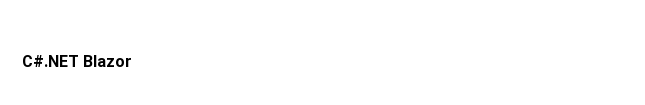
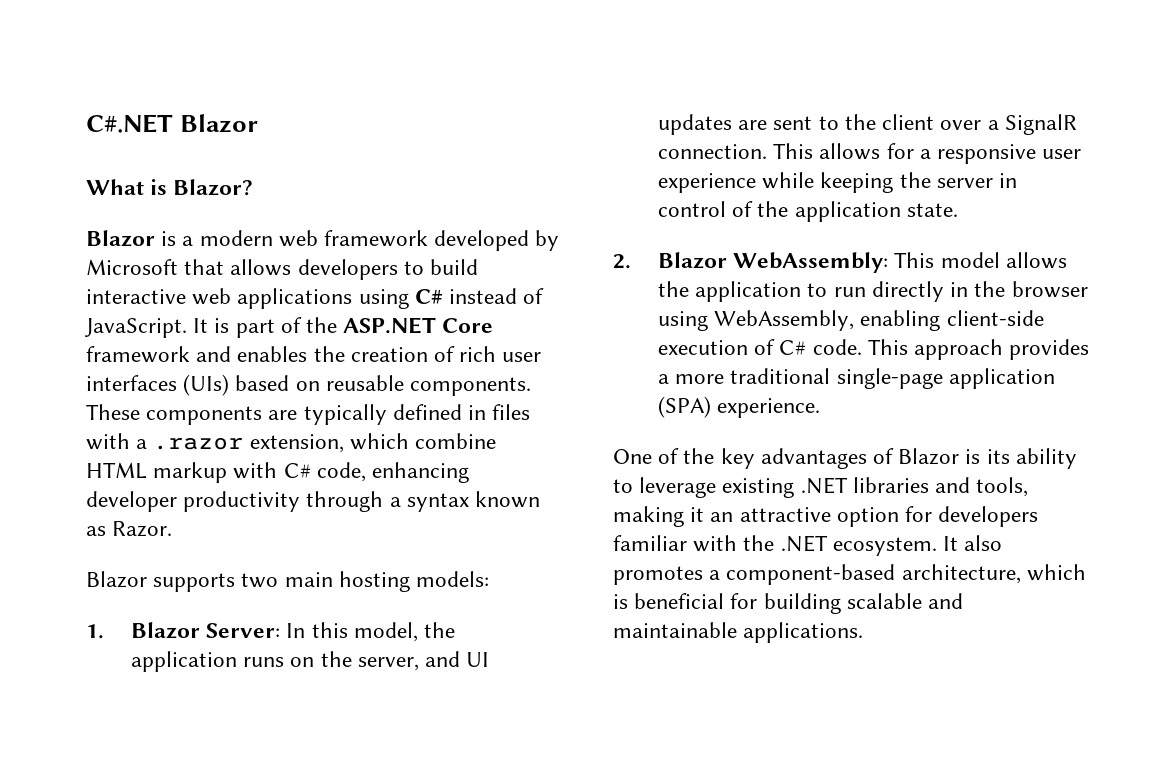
(133, 61) none -> [86,179,254,196] [86,230,560,251] [86,259,479,280] [86,288,545,309] [85,317,494,338] [86,346,542,363] [86,374,532,396] [86,404,531,425] [86,433,497,453] [86,462,470,483] [86,491,541,512] [86,521,173,537] [86,571,490,592] [86,622,456,642] [131,651,490,672] [658,114,1077,135] [658,143,1082,164] [658,172,1018,193] [658,201,958,222] [613,252,1067,273] [658,281,1088,302] [658,310,1044,331] [658,339,1090,360] [658,368,1055,389] [658,396,821,418] [613,448,1077,469] [613,477,1029,498] [613,506,1039,527] [613,535,1003,556] [613,564,1086,585] [613,593,964,614] [613,622,864,643] // What is Blazor? // Blazor is a modern web framework developed by Microsoft that allows developers to build interactive web applications using C# instead of JavaScript. It is part of the ASP.NET Core framework and enables the creation of rich user interfaces (UIs) based on reusable components. These components are typically defined in files with a .razor extension, which combine HTML markup with C# code, enhancing developer productivity through a syntax known as Razor. // Blazor supports two main hosting models: // 1. Blazor Server: In this model, the application runs on the server, and UI updates are sent to the client over a SignalR connection. This allows for a responsive user experience while keeping the server in control of the application state. // 2. Blazor WebAssembly: This model allows the application to run directly in the browser using WebAssembly, enabling client-side execution of C# code. This approach provides a more traditional single-page application (SPA) experience. // One of the key advantages of Blazor is its ability to leverage existing .NET libraries and tools, making it an attractive option for developers familiar with the .NET ecosystem. It also promotes a component-based architecture, which is beneficial for building scalable and maintainable applications.

